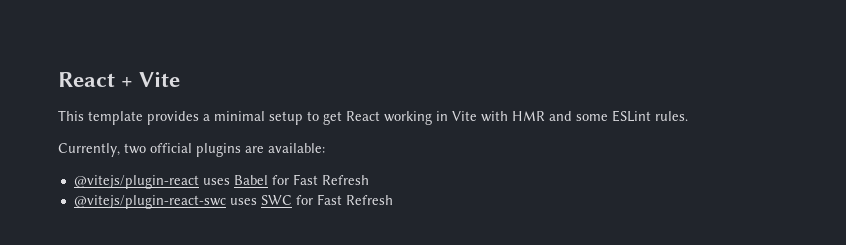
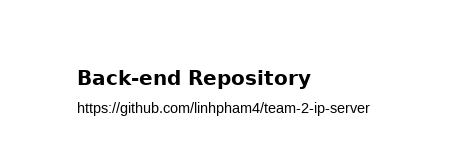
[58,71,181,87] [58,110,688,125] [58,143,325,157] [73,174,369,189] [73,194,393,209] React + Vite // This template provides a minimal setup to get React working in Vite with HMR and some ESLint rules. // Currently, two official plugins are available: // @vitejs/plugin-react uses Babel for Fast Refresh // @vitejs/plugin-react-swc uses SWC for Fast Refresh -> [77,70,311,89] [77,102,370,116] Back-end Repository // https://github.com/linhpham4/team-2-ip-server

